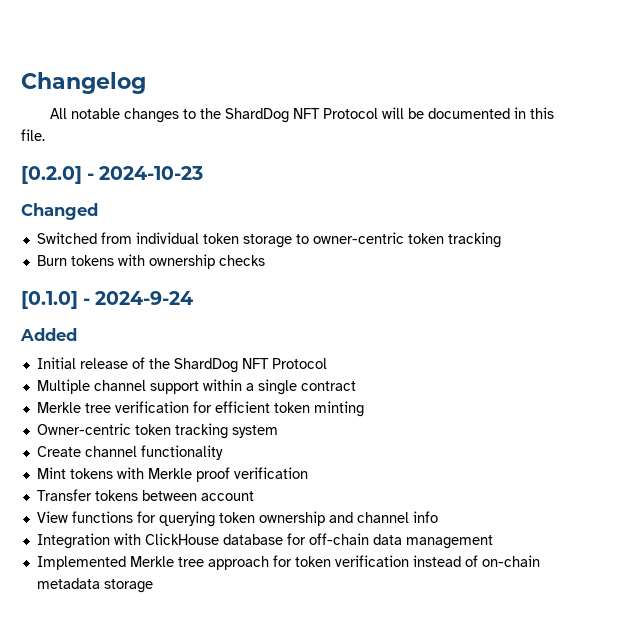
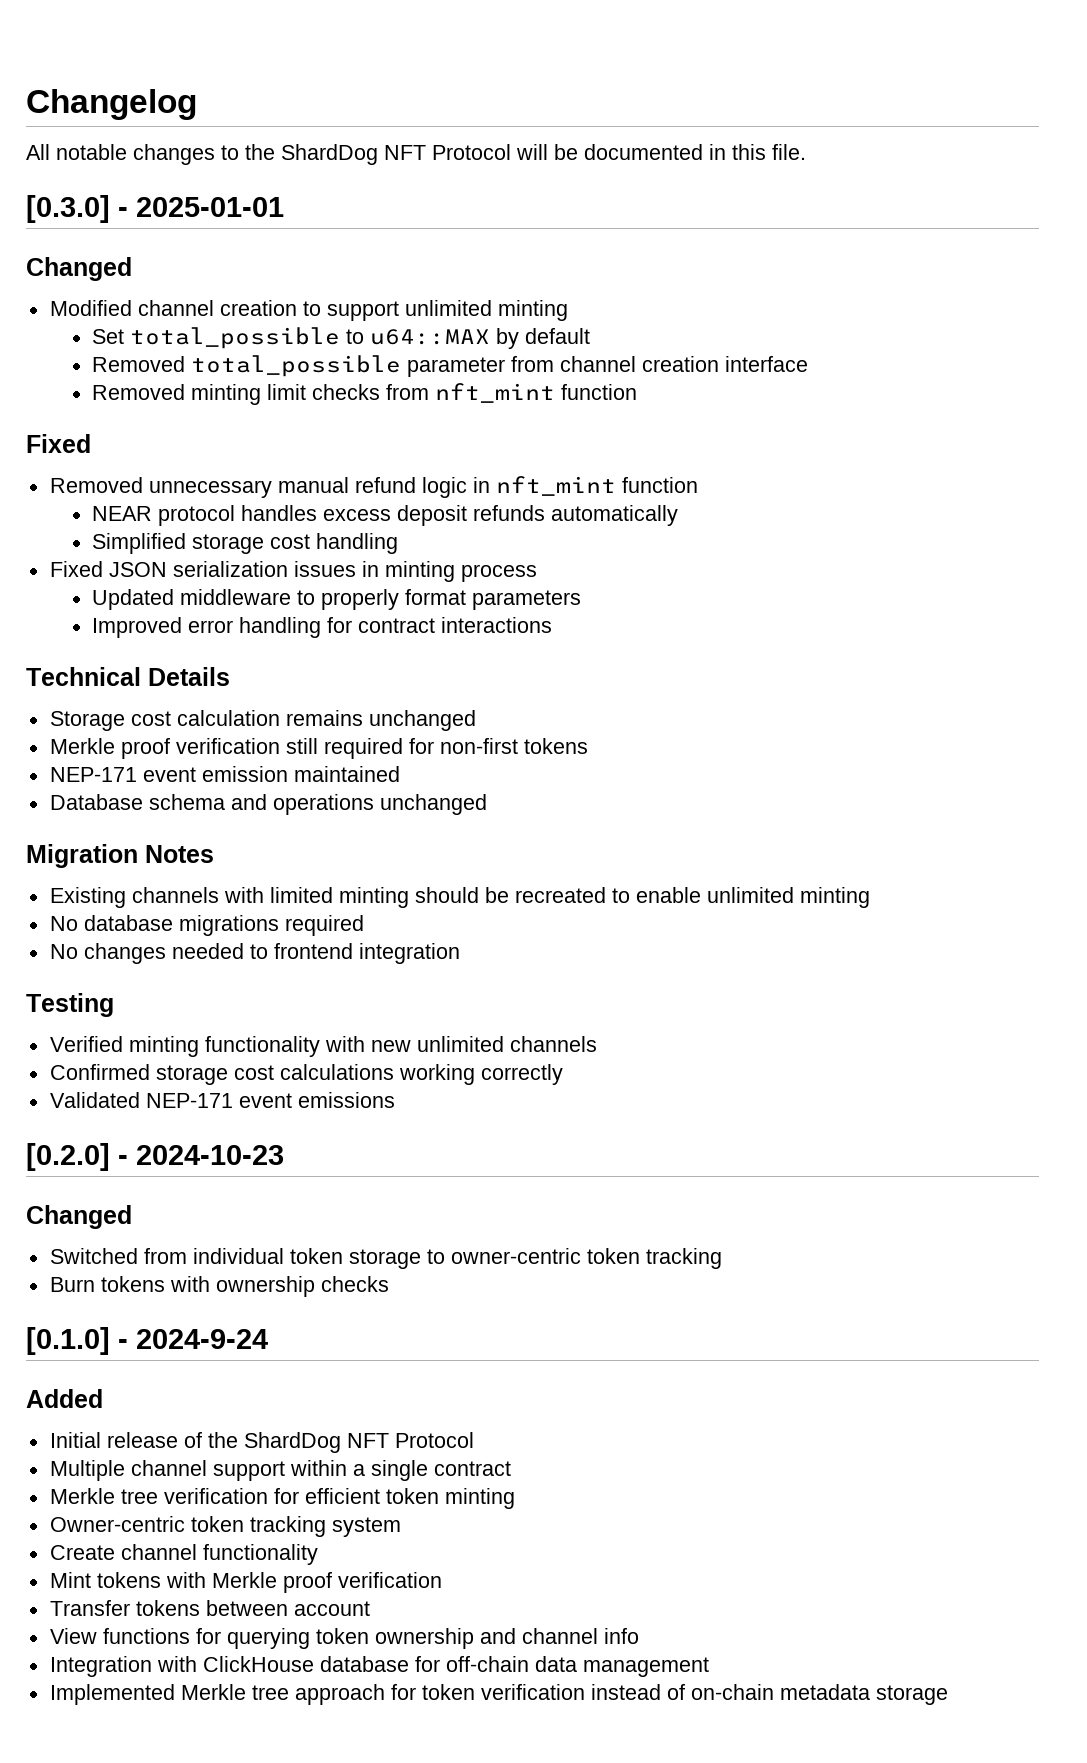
(45, 135) none -> [26,195,284,223] [26,257,132,281] [49,300,568,321] [92,327,591,349] [92,355,809,377] [92,383,638,405] [26,434,91,453] [49,476,698,498] [92,505,679,526] [92,533,399,554] [49,561,537,582] [92,589,582,610] [92,617,553,638] [26,667,230,686] [49,710,476,731] [49,738,588,759] [49,766,400,782] [49,794,487,815] [26,844,214,868] [49,887,870,908] [49,915,364,936] [49,943,460,964] [26,993,114,1017] [49,1036,597,1057] [49,1064,563,1085] [49,1092,395,1108] // [0.3.0] - 2025-01-01 // Changed // Modified channel creation to support unlimited minting // Set total_possible to u64::MAX by default // Removed total_possible parameter from channel creation interface // Removed minting limit checks from nft_mint function // Fixed // Removed unnecessary manual refund logic in nft_mint function // NEAR protocol handles excess deposit refunds automatically // Simplified storage cost handling // Fixed JSON serialization issues in minting process // Updated middleware to properly format parameters // Improved error handling for contract interactions // Technical Details // Storage cost calculation remains unchanged // Merkle proof verification still required for non-first tokens // NEP-171 event emission maintained // Database schema and operations unchanged // Migration Notes // Existing channels with limited minting should be recreated to enable unlimited minting // No database migrations required // No changes needed to frontend integration // Testing // Verified minting functionality with new unlimited channels // Confirmed storage cost calculations working correctly // Validated NEP-171 event emissions

